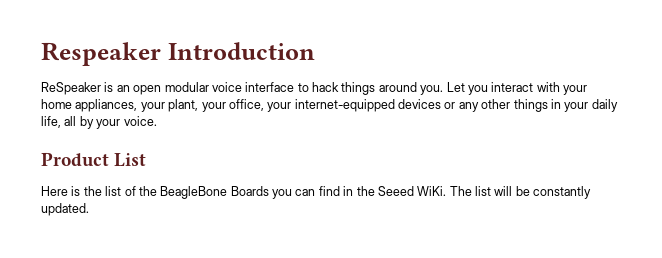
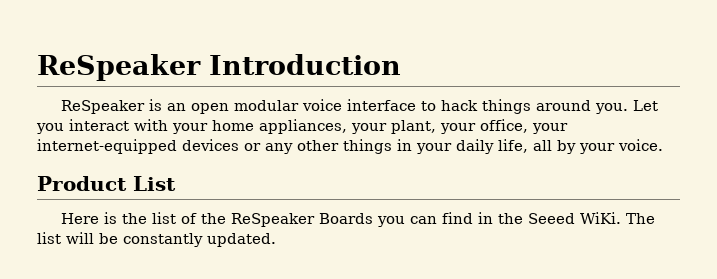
[41,42,161,66] Respeaker -> [37,54,201,81] ReSpeaker
[160,186,228,199] BeagleBone -> [231,213,316,227] ReSpeaker

